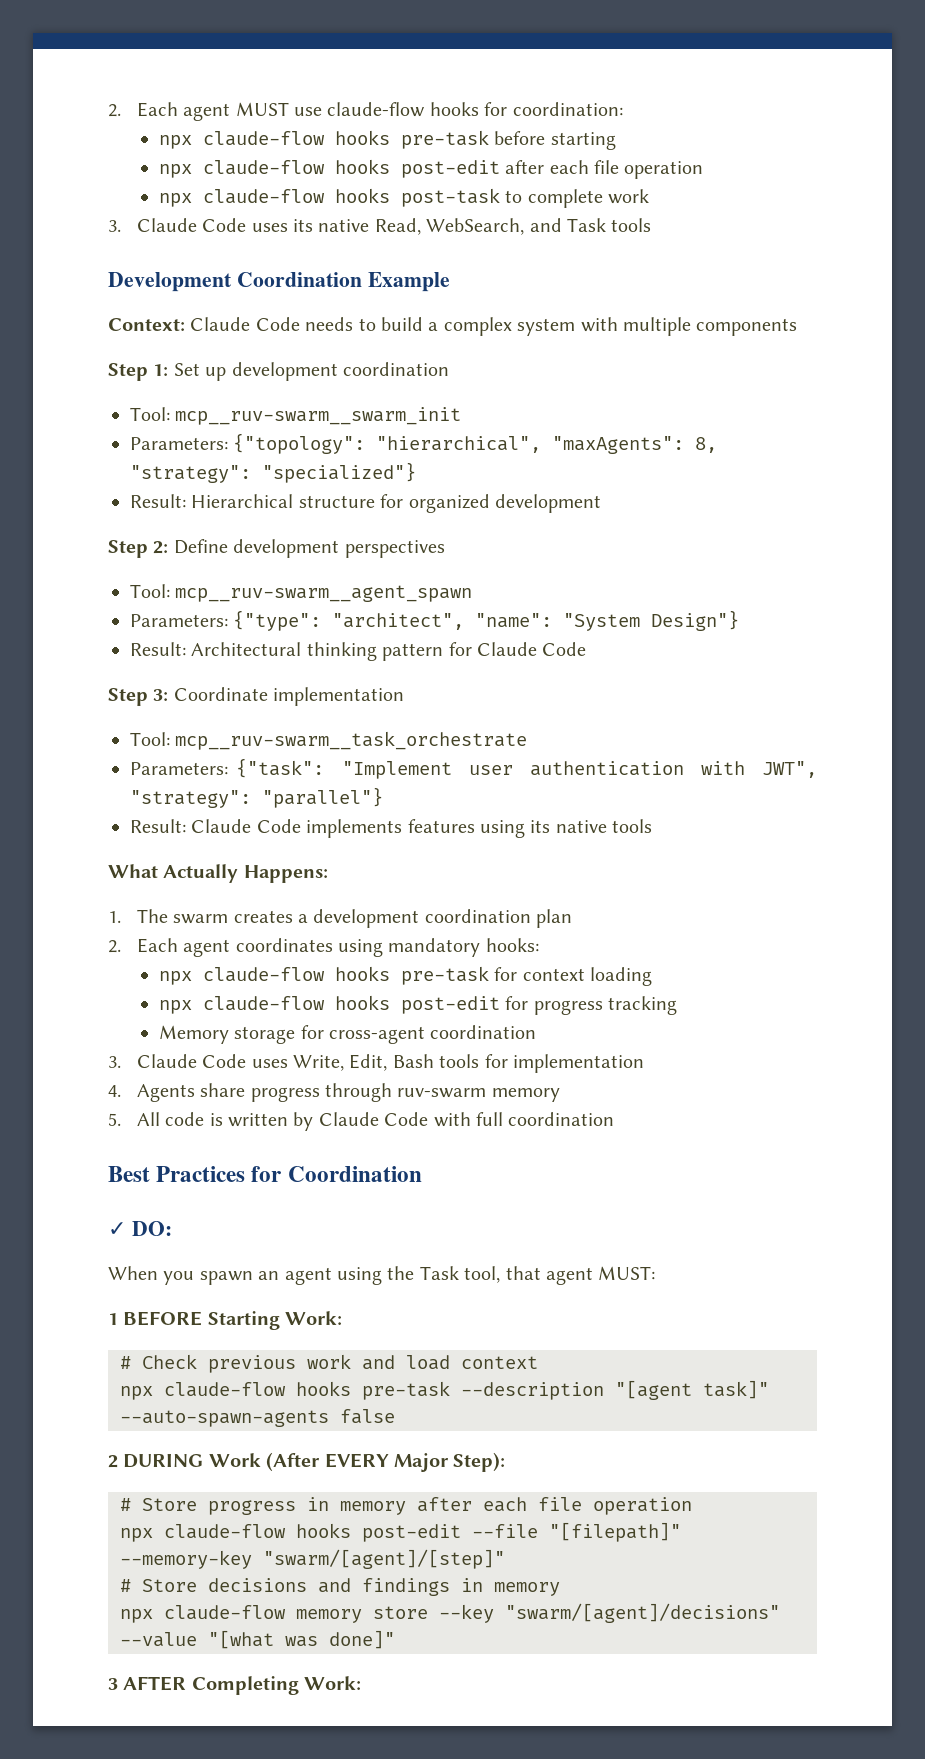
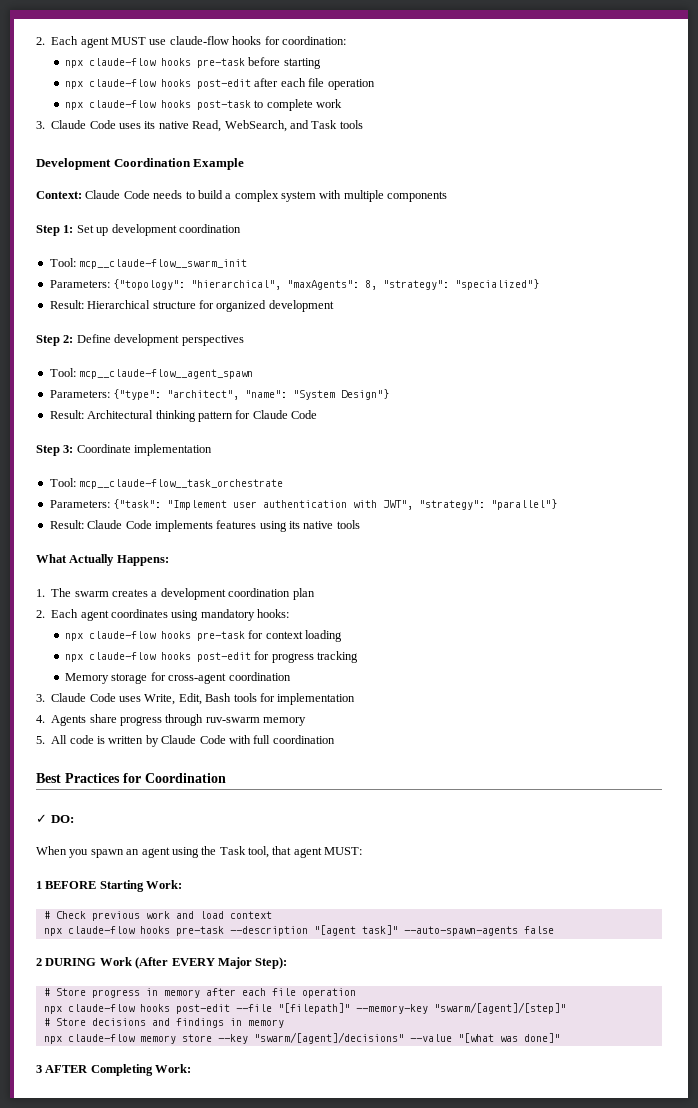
[175,407,462,425] mcp__ruv-swarm__swarm_init -> [79,259,248,269] mcp__claude-flow__swarm_init
[175,585,473,602] mcp__ruv-swarm__agent_spawn -> [79,369,254,379] mcp__claude-flow__agent_spawn
[175,731,528,750] mcp__ruv-swarm__task_orchestrate -> [79,479,284,489] mcp__claude-flow__task_orchestrate

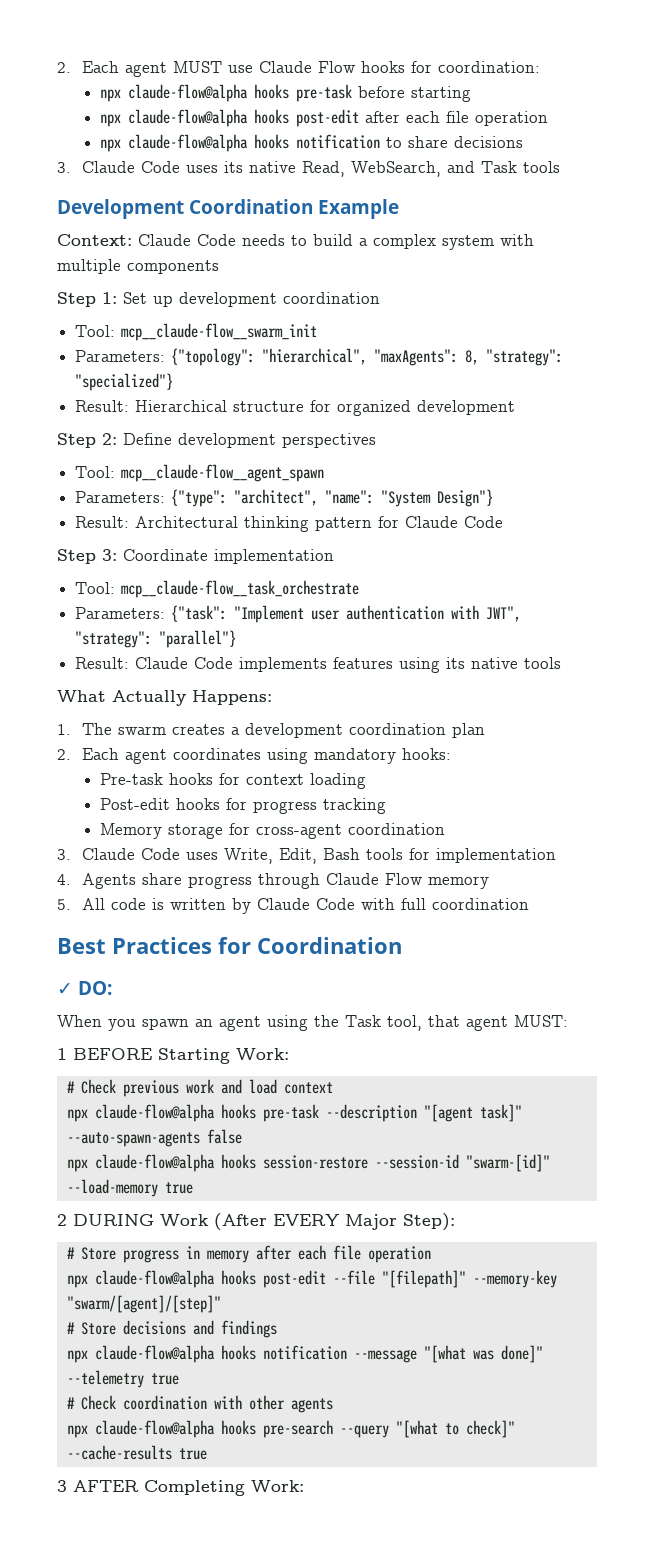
[169,36,229,45] claude-flow -> [258,61,356,73] Claude Flow
[89,58,157,66] claude-flow -> [127,84,248,102] claude-flow@alpha
[89,79,157,87] claude-flow -> [127,109,248,127] claude-flow@alpha
[89,99,343,111] claude-flow hooks post-task to complete work -> [127,134,523,152] claude-flow@alpha hooks notification to share decisions
[65,631,246,641] npx claude-flow hooks pre-task -> [99,773,213,785] Pre-task hooks
[65,652,252,662] npx claude-flow hooks post-edit -> [99,798,220,810] Post-edit hooks
[205,717,260,723] ruv-swarm -> [325,873,423,885] Claude Flow
[67,926,135,934] claude-flow -> [94,1104,215,1122] claude-flow@alpha
(554, 930) none -> [66,1154,550,1172] [66,1179,193,1197] // npx claude-flow@alpha hooks session-restore --session-id "swarm-[id]" --load-memory true
[67,1004,135,1012] claude-flow -> [94,1270,215,1288] claude-flow@alpha
[229,1018,284,1028] [43,1032,560,1044] in memory // npx claude-flow memory store --key "swarm/[agent]/decisions" --value "[what was done]" -> [66,1345,543,1363] [66,1370,179,1388] [66,1395,333,1413] [66,1420,515,1438] [66,1445,207,1460] // npx claude-flow@alpha hooks notification --message "[what was done]" --telemetry true // # Check coordination with other agents // npx claude-flow@alpha hooks pre-search --query "[what to check]" --cache-results true

